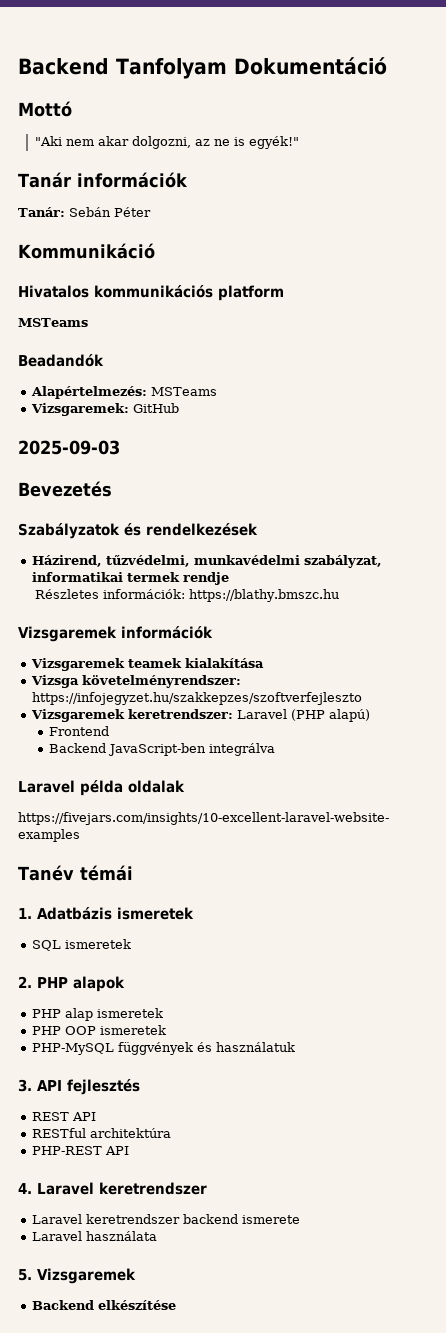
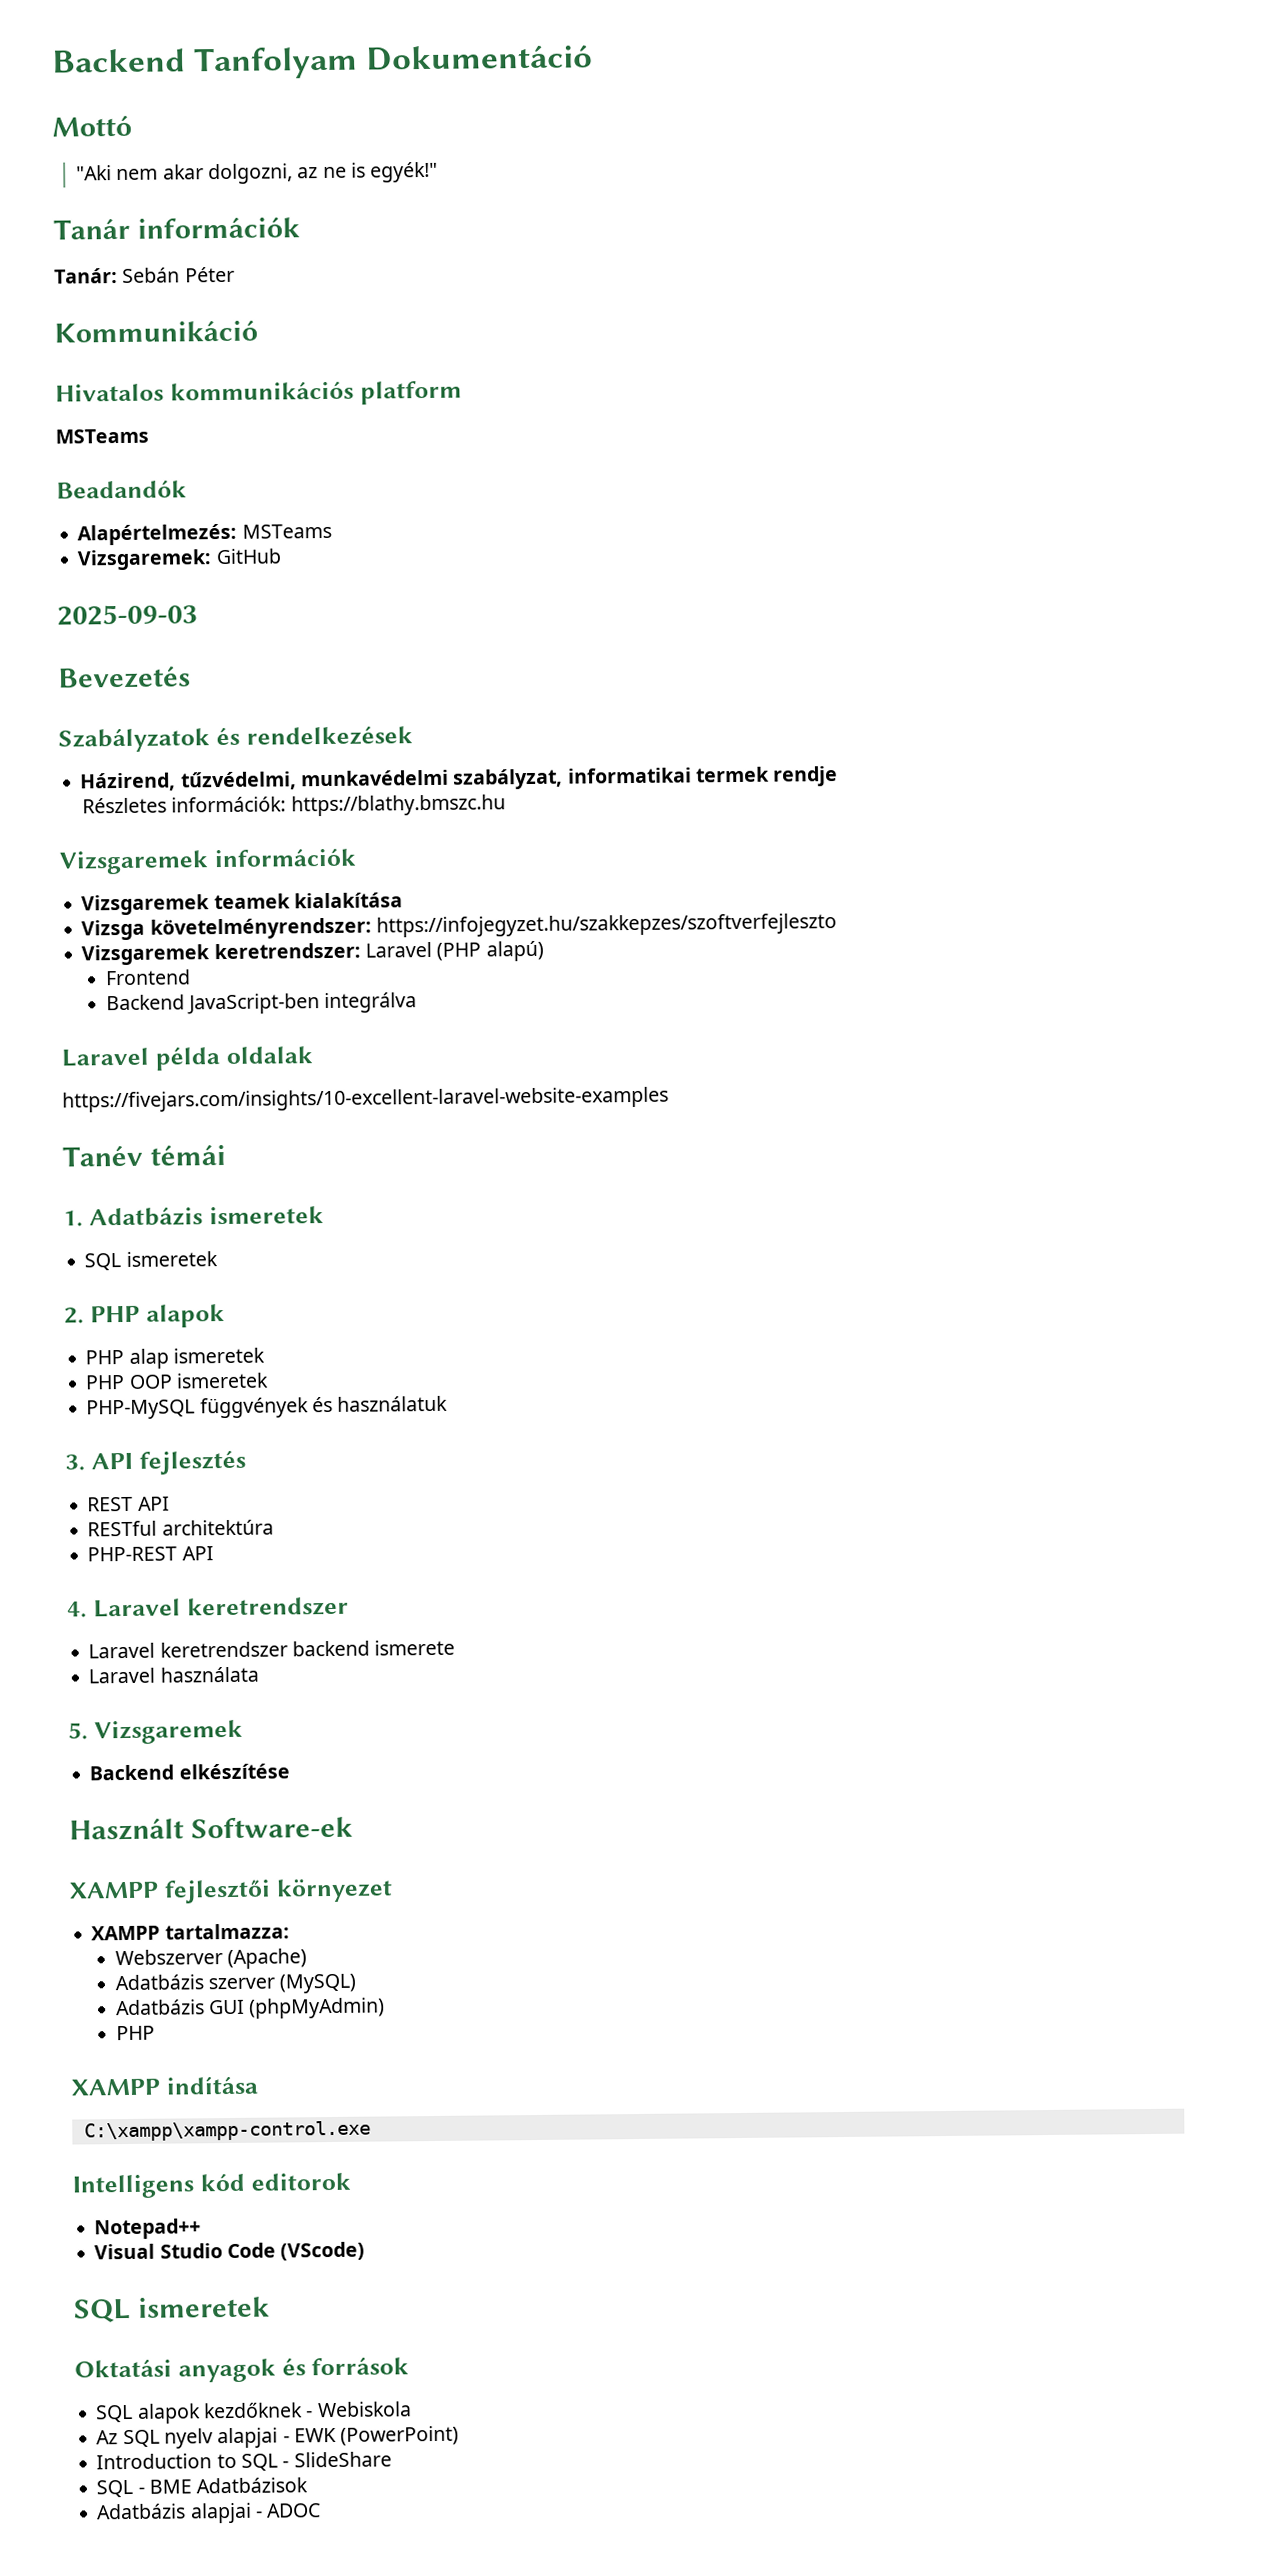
(177, 1305) none -> [69,1816,353,1841] [69,1878,393,1904] [91,1923,290,1941] [114,1948,307,1970] [114,1973,357,1994] [115,1997,386,2019] [115,2025,155,2041] [71,2075,258,2096] [83,2120,371,2142] [72,2172,351,2199] [94,2218,202,2240] [94,2241,366,2261] [73,2296,270,2323] [74,2357,410,2383] [95,2401,412,2424] [96,2425,460,2449] [96,2451,392,2471] [96,2477,309,2498] [96,2502,322,2524] // Használt Software-ek // XAMPP fejlesztői környezet // XAMPP tartalmazza: // Webszerver (Apache) // Adatbázis szerver (MySQL) // Adatbázis GUI (phpMyAdmin) // PHP // XAMPP indítása // C:\xampp\xampp-control.exe // Intelligens kód editorok // Notepad++ // Visual Studio Code (VScode) // SQL ismeretek // Oktatási anyagok és források // SQL alapok kezdőknek - Webiskola // Az SQL nyelv alapjai - EWK (PowerPoint) // Introduction to SQL - SlideShare // SQL - BME Adatbázisok // Adatbázis alapjai - ADOC

